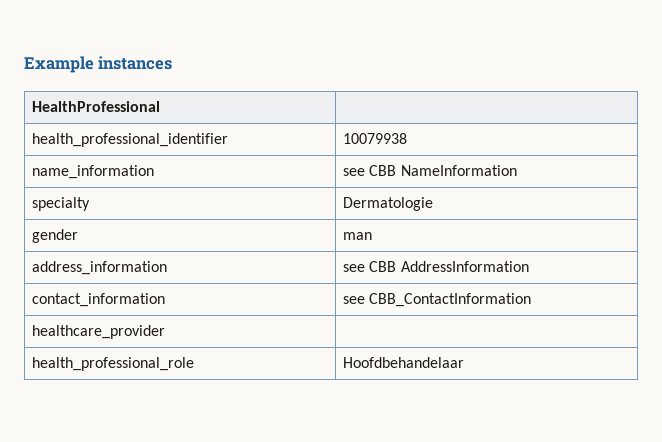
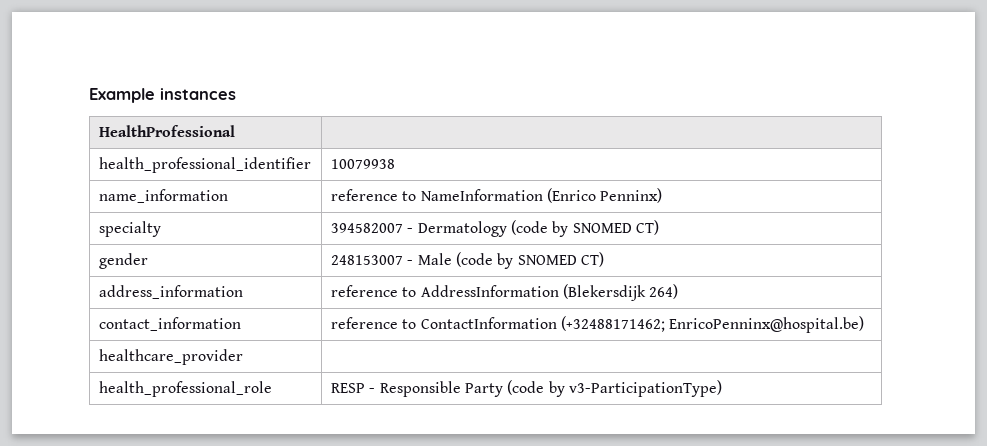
[343,165,397,176] see CBB -> [330,189,417,201] reference to
(517, 170) none -> [546,188,663,203] (Enrico Penninx)
[343,197,434,211] [32,229,79,243] [343,232,373,240] Dermatologie // gender | man -> [330,220,659,237] [98,253,148,269] [330,252,604,269] 394582007 - Dermatology (code by SNOMED CT) // gender | 248153007 - Male (code by SNOMED CT)
[343,261,397,272] see CBB -> [330,285,417,297] reference to
(529, 266) none -> [562,284,679,301] (Blekersdijk 264)
[343,293,532,307] [32,325,166,339] [32,357,195,371] [343,357,465,368] see CBB_ContactInformation // healthcare_provider | // health_professional_role | Hoofdbehandelaar -> [330,316,865,333] [98,349,243,365] [98,381,272,397] [330,380,722,397] reference to ContactInformation (+32488171462; EnricoPenninx@hospital.be) // healthcare_provider | // health_professional_role | RESP - Responsible Party (code by v3-ParticipationType)

